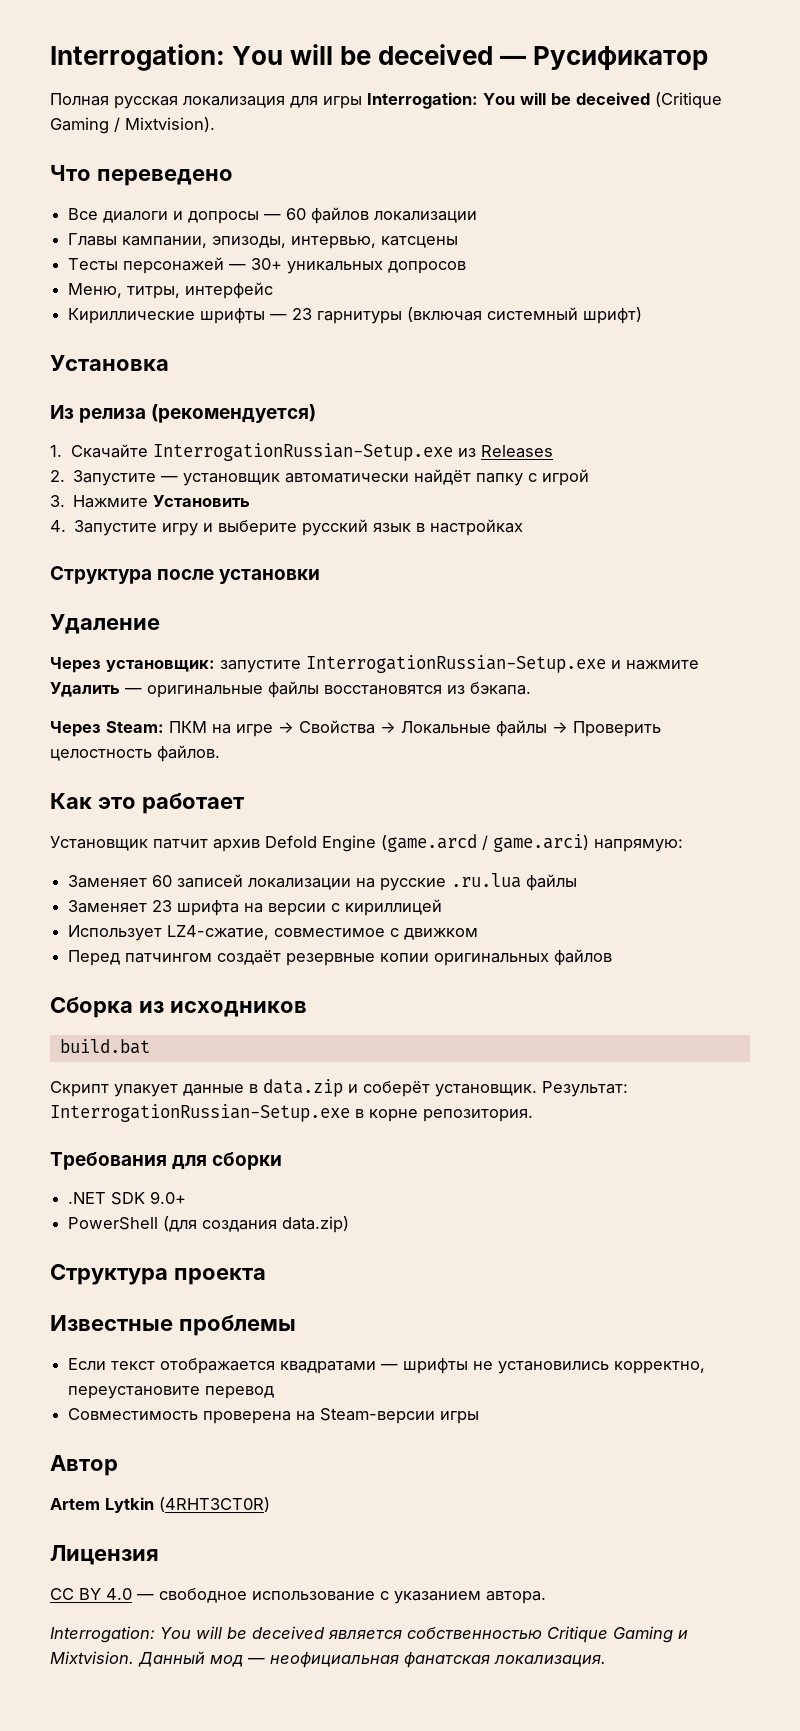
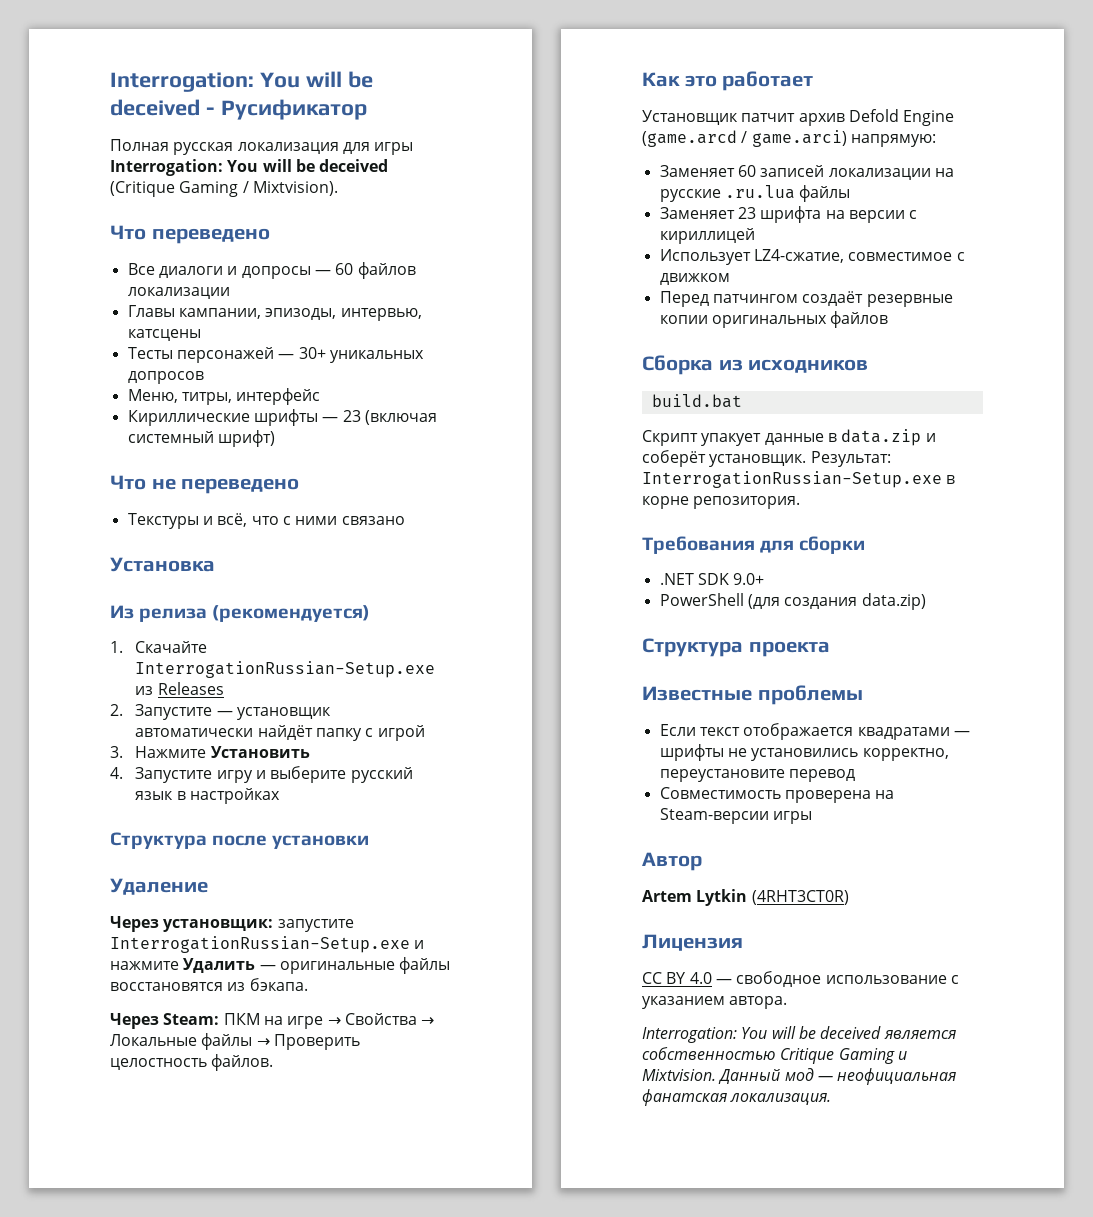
[50,44,527,71] Interrogation: You will be deceived — -> [110,71,373,92] [110,99,215,116] Interrogation: You will be deceived -
[317,311,403,324] гарнитуры -> (361, 416) none
(643, 315) none -> [110,475,300,494] [127,513,405,529] // Что не переведено // Текстуры и всё, что с ними связано

